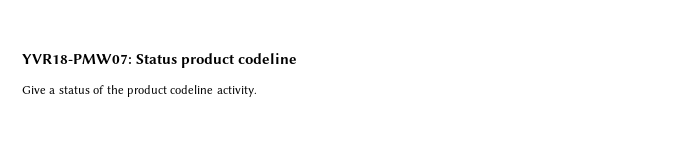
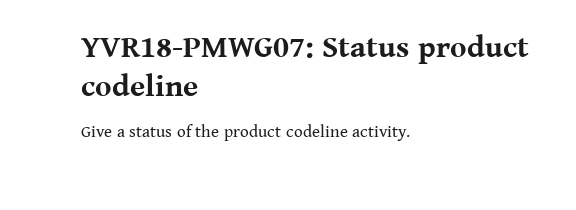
[22,54,132,64] YVR18-PMW07: -> [81,38,314,58] YVR18-PMWG07:

